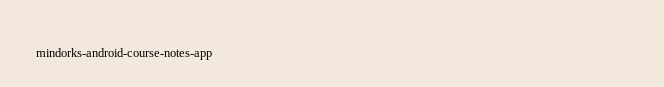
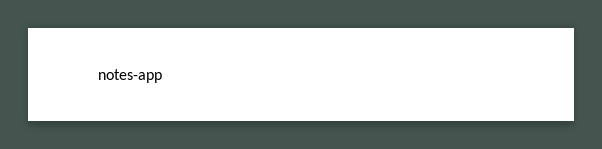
[36,48,212,60] mindorks-android-course-notes-app -> [98,69,162,83] notes-app

